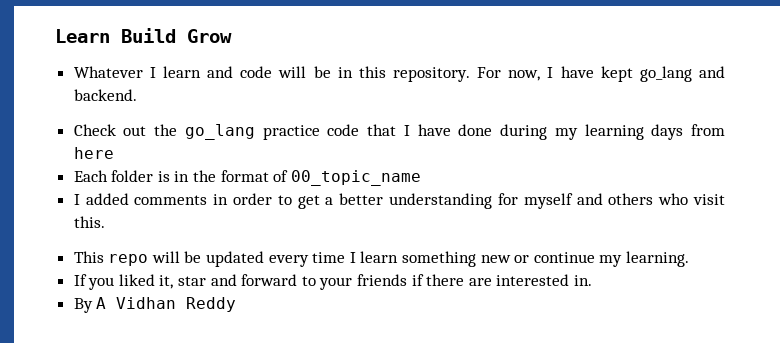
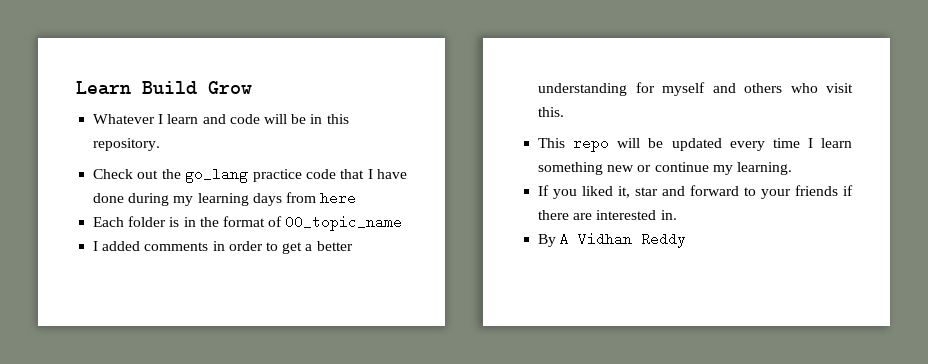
[477,66,725,82] [73,89,137,101] For now, I have kept go_lang and backend. -> (161, 144) none

